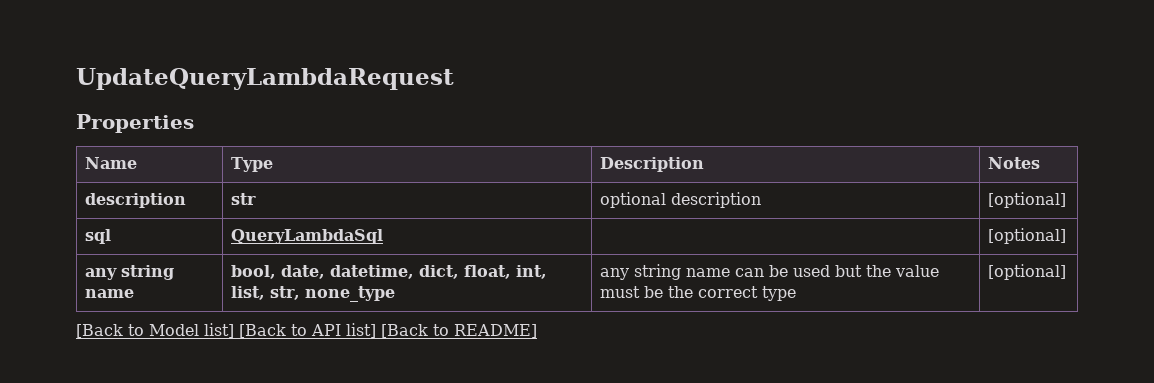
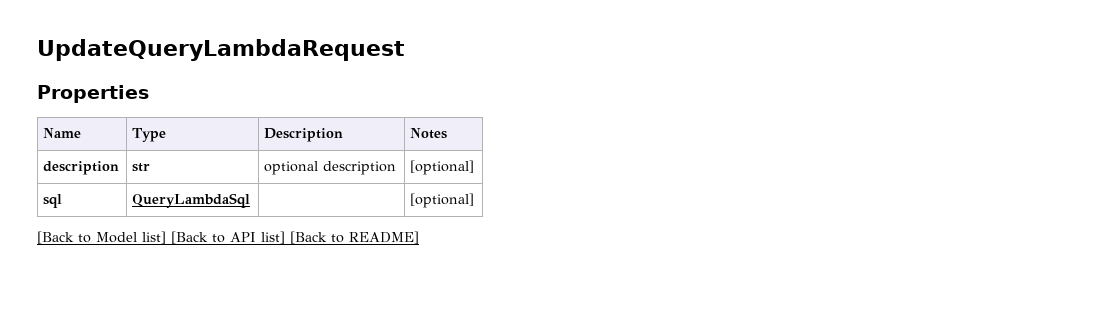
[85,265,175,280] [85,289,135,298] [231,265,548,279] [231,286,396,302] [600,264,940,280] [600,286,797,301] [988,264,1067,280] // any string name | bool, date, datetime, dict, float, int, list, str, none_type | any string name can be used but the value must be the correct type | [optional] -> (475, 200) none

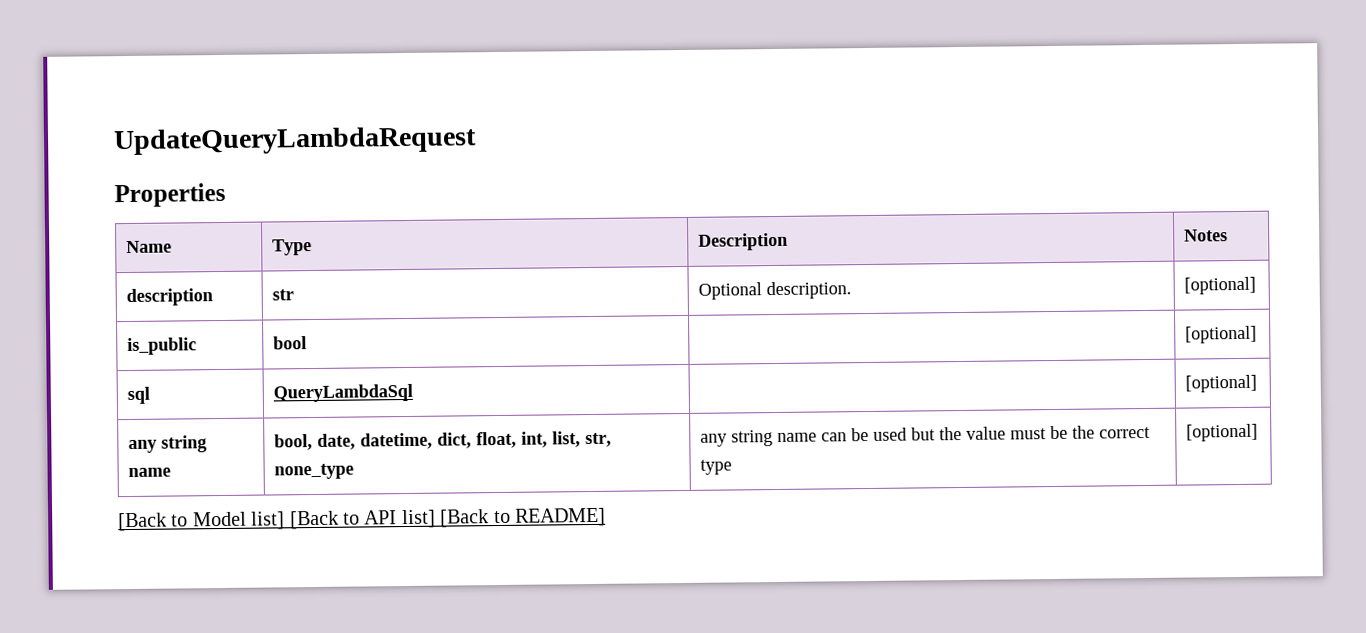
[264,161,397,175] optional description -> [698,281,853,300] [1184,276,1257,295] [127,337,198,356] [273,336,308,350] Optional description. | [optional] // is_public | bool |
(475, 200) none -> [128,435,208,454] [128,467,172,478] [274,431,613,451] [274,463,355,480] [700,425,1151,447] [700,459,733,475] [1186,423,1259,442] // any string name | bool, date, datetime, dict, float, int, list, str, none_type | any string name can be used but the value must be the correct type | [optional]

